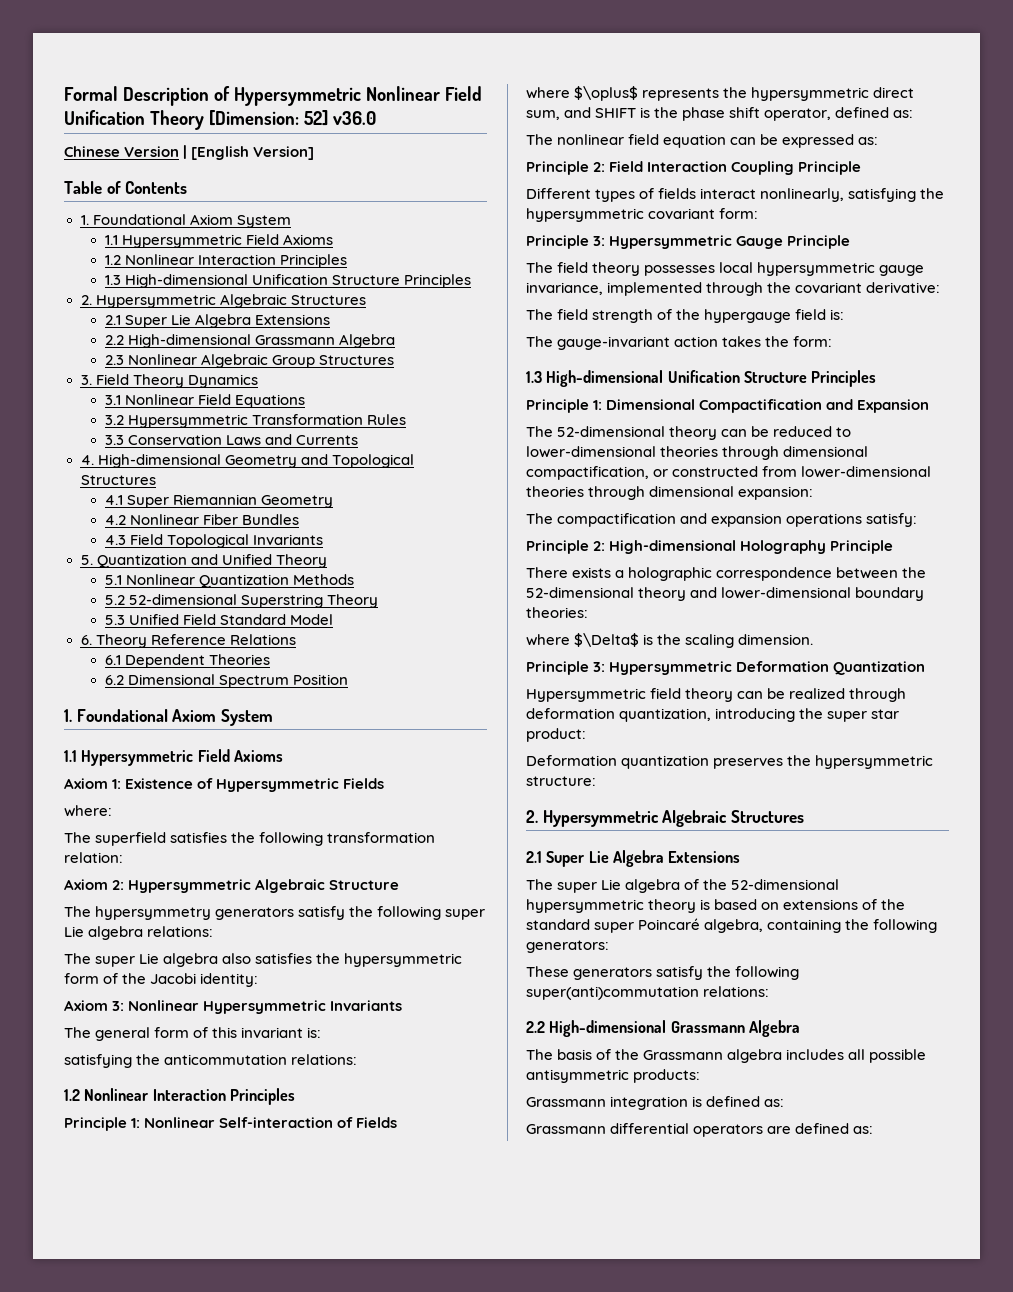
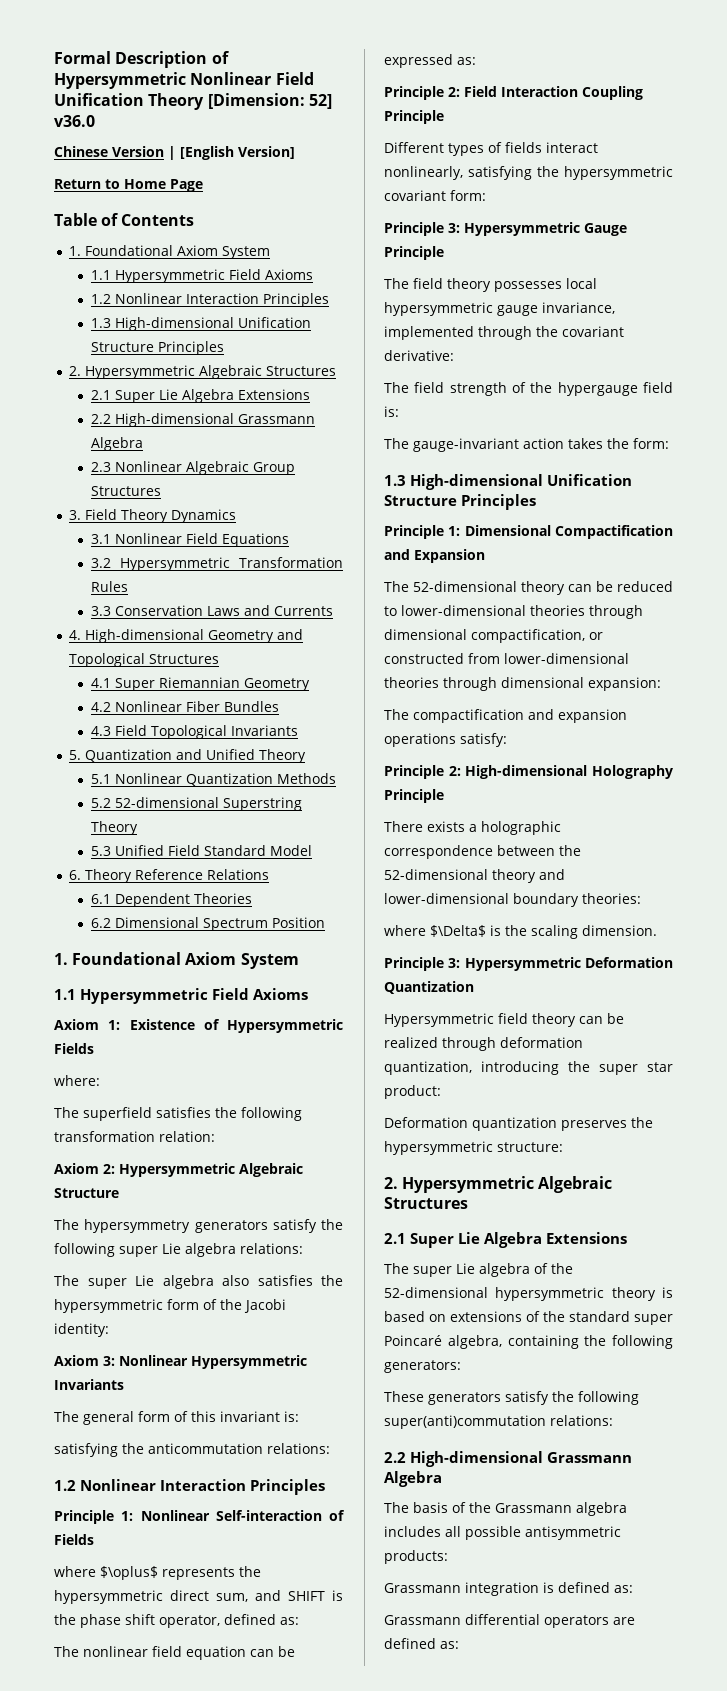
(315, 153) none -> [54,179,203,192] // Return to Home Page

